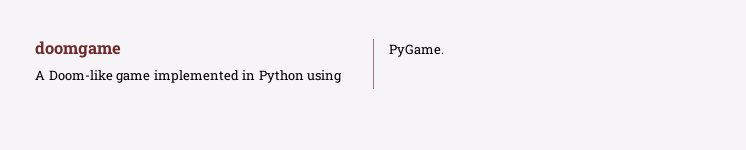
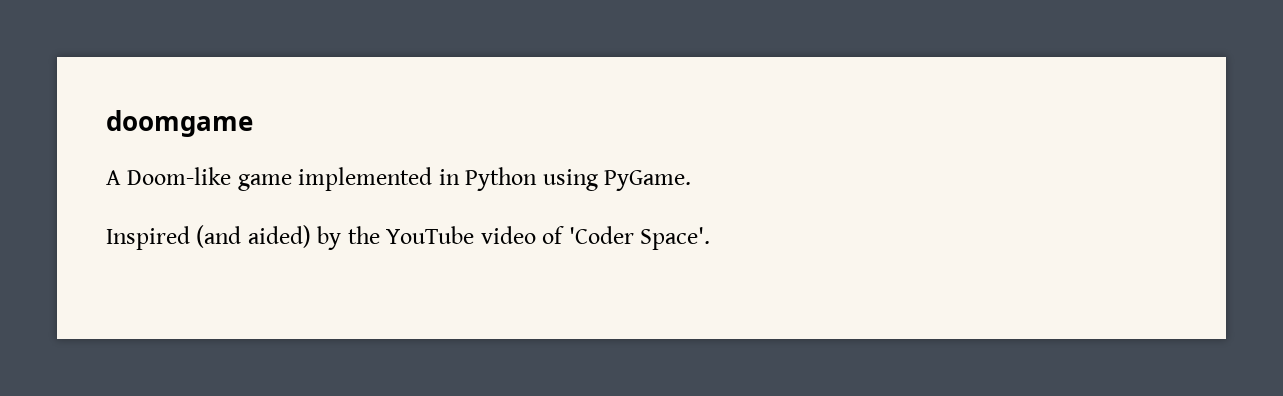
(444, 50) none -> [106,225,711,250] // Inspired (and aided) by the YouTube video of 'Coder Space'.

